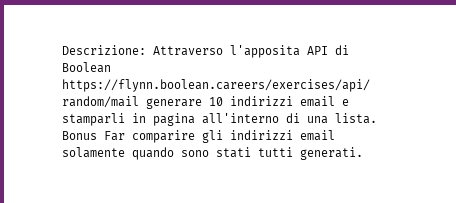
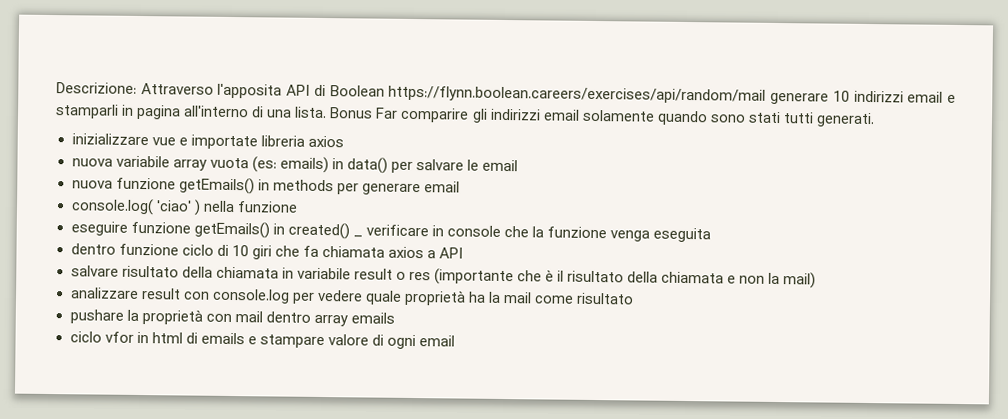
(363, 153) none -> [71,133,344,150] [71,155,519,174] [71,177,460,196] [70,198,298,216] [70,221,712,243] [70,243,464,260] [70,265,817,289] [69,287,635,306] [69,309,395,327] [69,331,456,350] // inizializzare vue e importate libreria axios // nuova variabile array vuota (es: emails) in data() per salvare le email // nuova funzione getEmails() in methods per generare email // console.log( 'ciao' ) nella funzione // eseguire funzione getEmails() in created() _ verificare in console che la funzione venga eseguita // dentro funzione ciclo di 10 giri che fa chiamata axios a API // salvare risultato della chiamata in variabile result o res (importante che è il risultato della chiamata e non la mail) // analizzare result con console.log per vedere quale proprietà ha la mail come risultato // pushare la proprietà con mail dentro array emails // ciclo vfor in html di emails e stampare valore di ogni email

